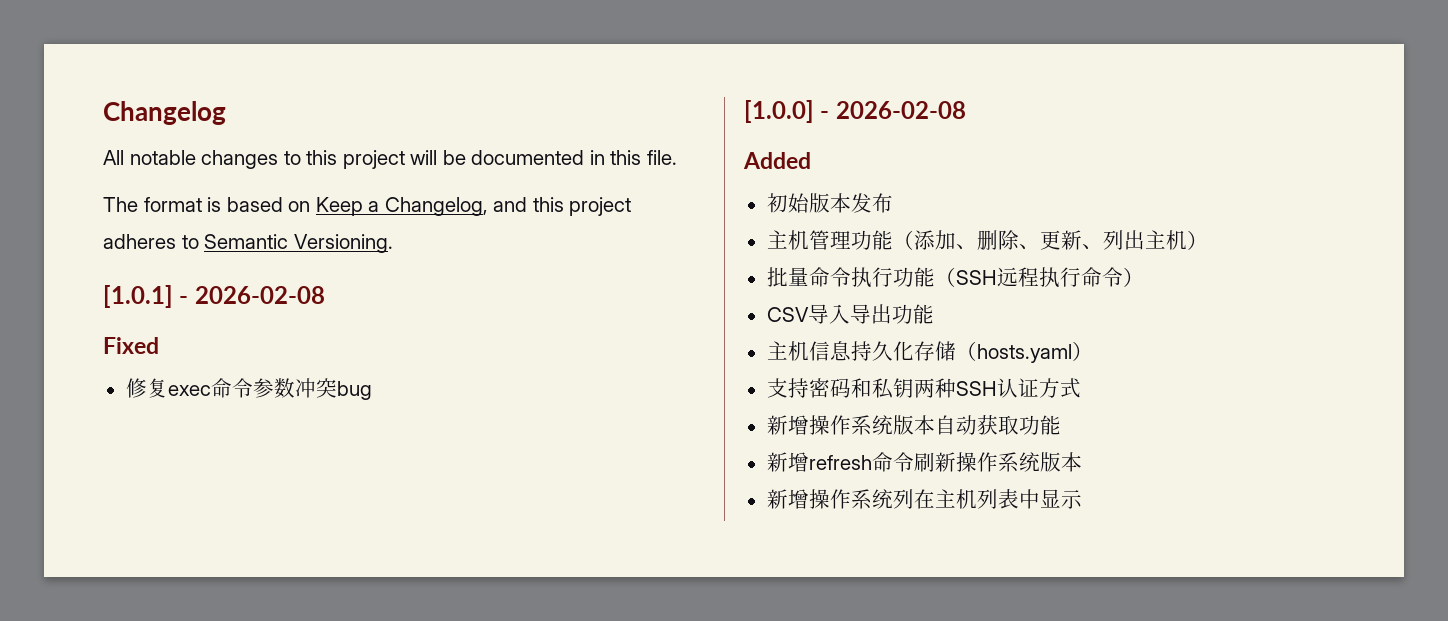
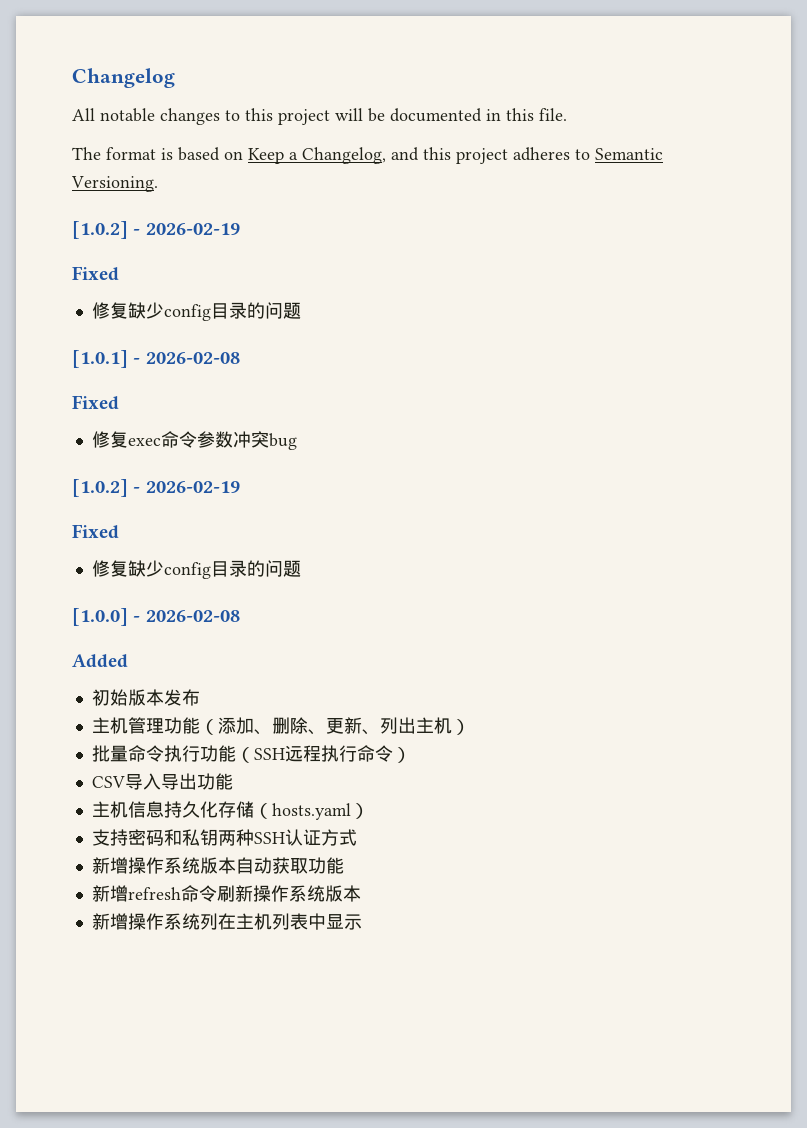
(393, 243) none -> [72,221,240,239] [72,266,119,281] [91,302,301,321] // [1.0.2] - 2026-02-19 // Fixed // 修复缺少config目录的问题
(372, 390) none -> [72,479,240,497] [72,524,119,539] [91,560,301,579] // [1.0.2] - 2026-02-19 // Fixed // 修复缺少config目录的问题

